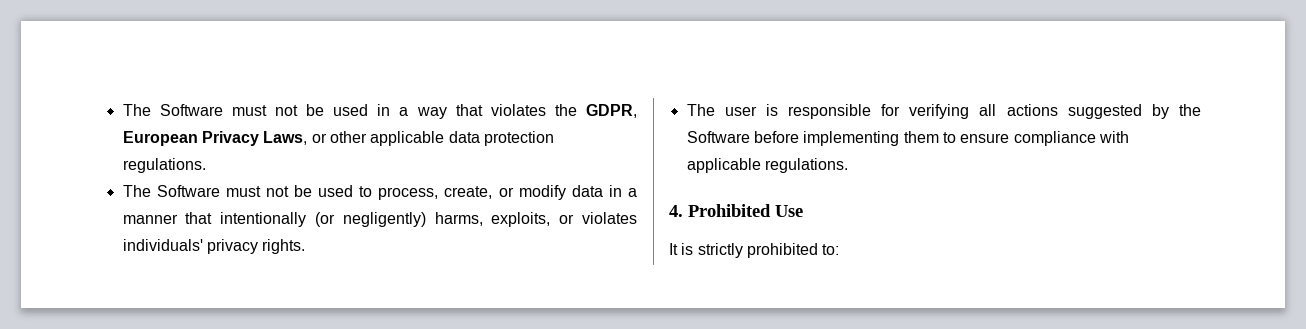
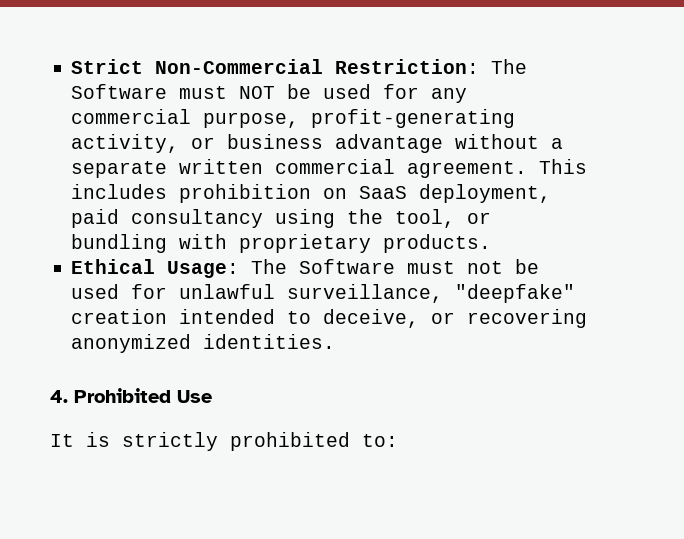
[122,104,638,119] [122,131,554,146] [122,158,206,173] [122,185,638,200] [122,212,637,227] [122,239,306,254] [686,104,1201,119] [686,131,1129,146] [686,158,848,173] The Software must not be used in a way that violates the GDPR, European Privacy Laws, or other applicable data protection regulations. // The Software must not be used to process, create, or modify data in a manner that intentionally (or negligently) harms, exploits, or violates individuals' privacy rights. // The user is responsible for verifying all actions suggested by the Software before implementing them to ensure compliance with applicable regulations. -> [71,59,528,74] [71,84,468,103] [71,109,516,128] [71,134,564,153] [71,159,588,178] [71,184,552,203] [71,209,492,228] [71,234,492,253] [71,259,540,278] [71,284,576,303] [71,309,588,328] [71,334,336,353] Strict Non-Commercial Restriction: The Software must NOT be used for any commercial purpose, profit-generating activity, or business advantage without a separate written commercial agreement. This includes prohibition on SaaS deployment, paid consultancy using the tool, or bundling with proprietary products. // Ethical Usage: The Software must not be used for unlawful surveillance, "deepfake" creation intended to deceive, or recovering anonymized identities.

